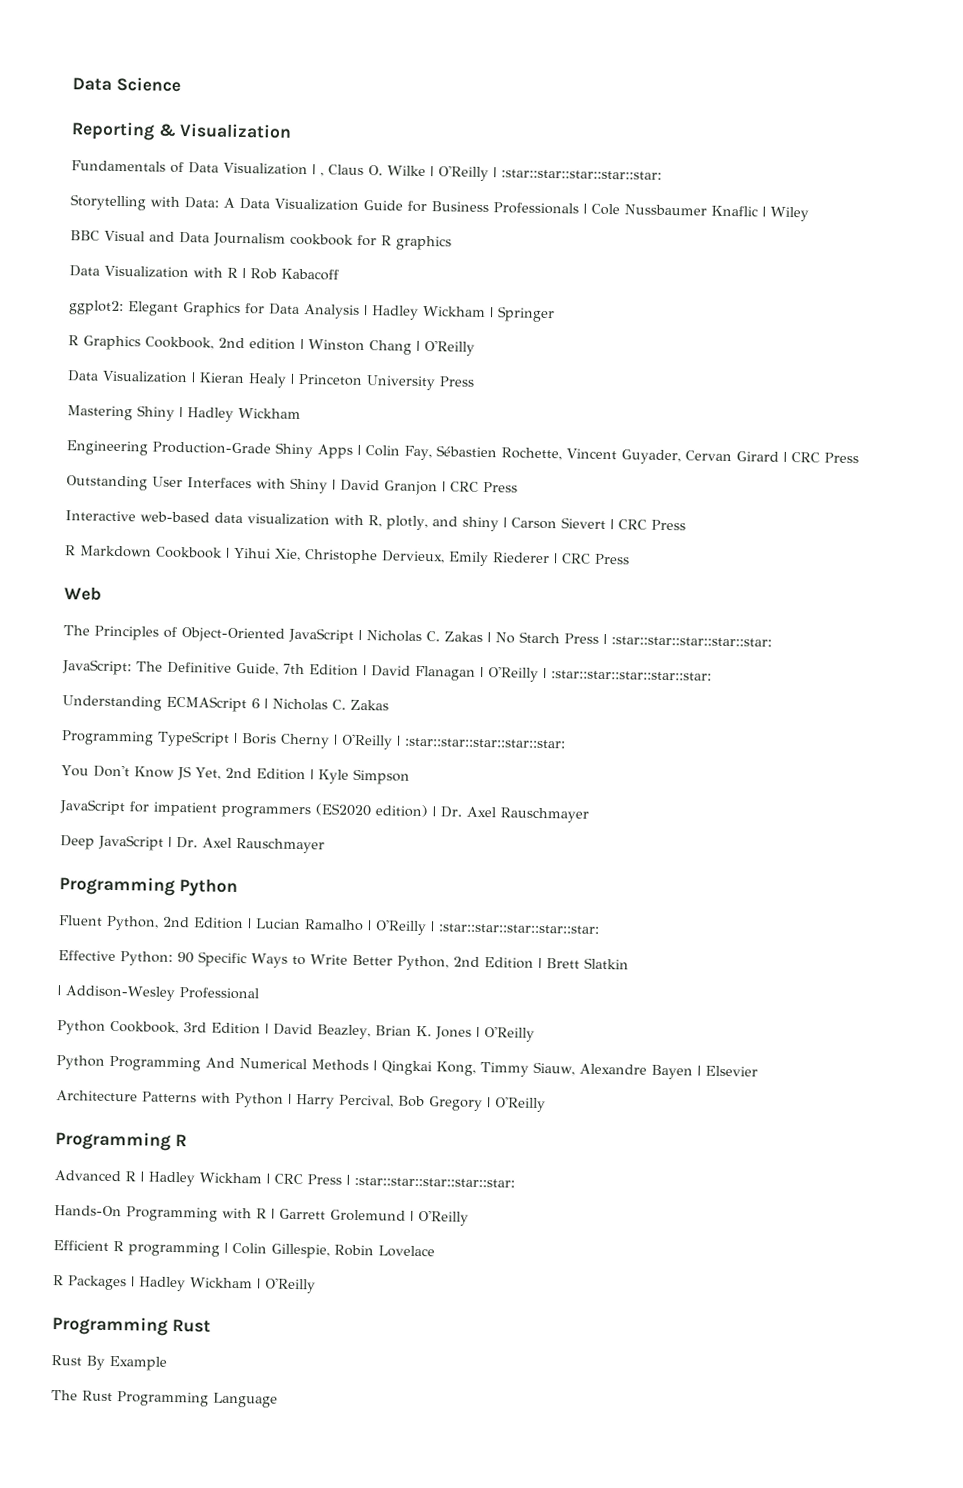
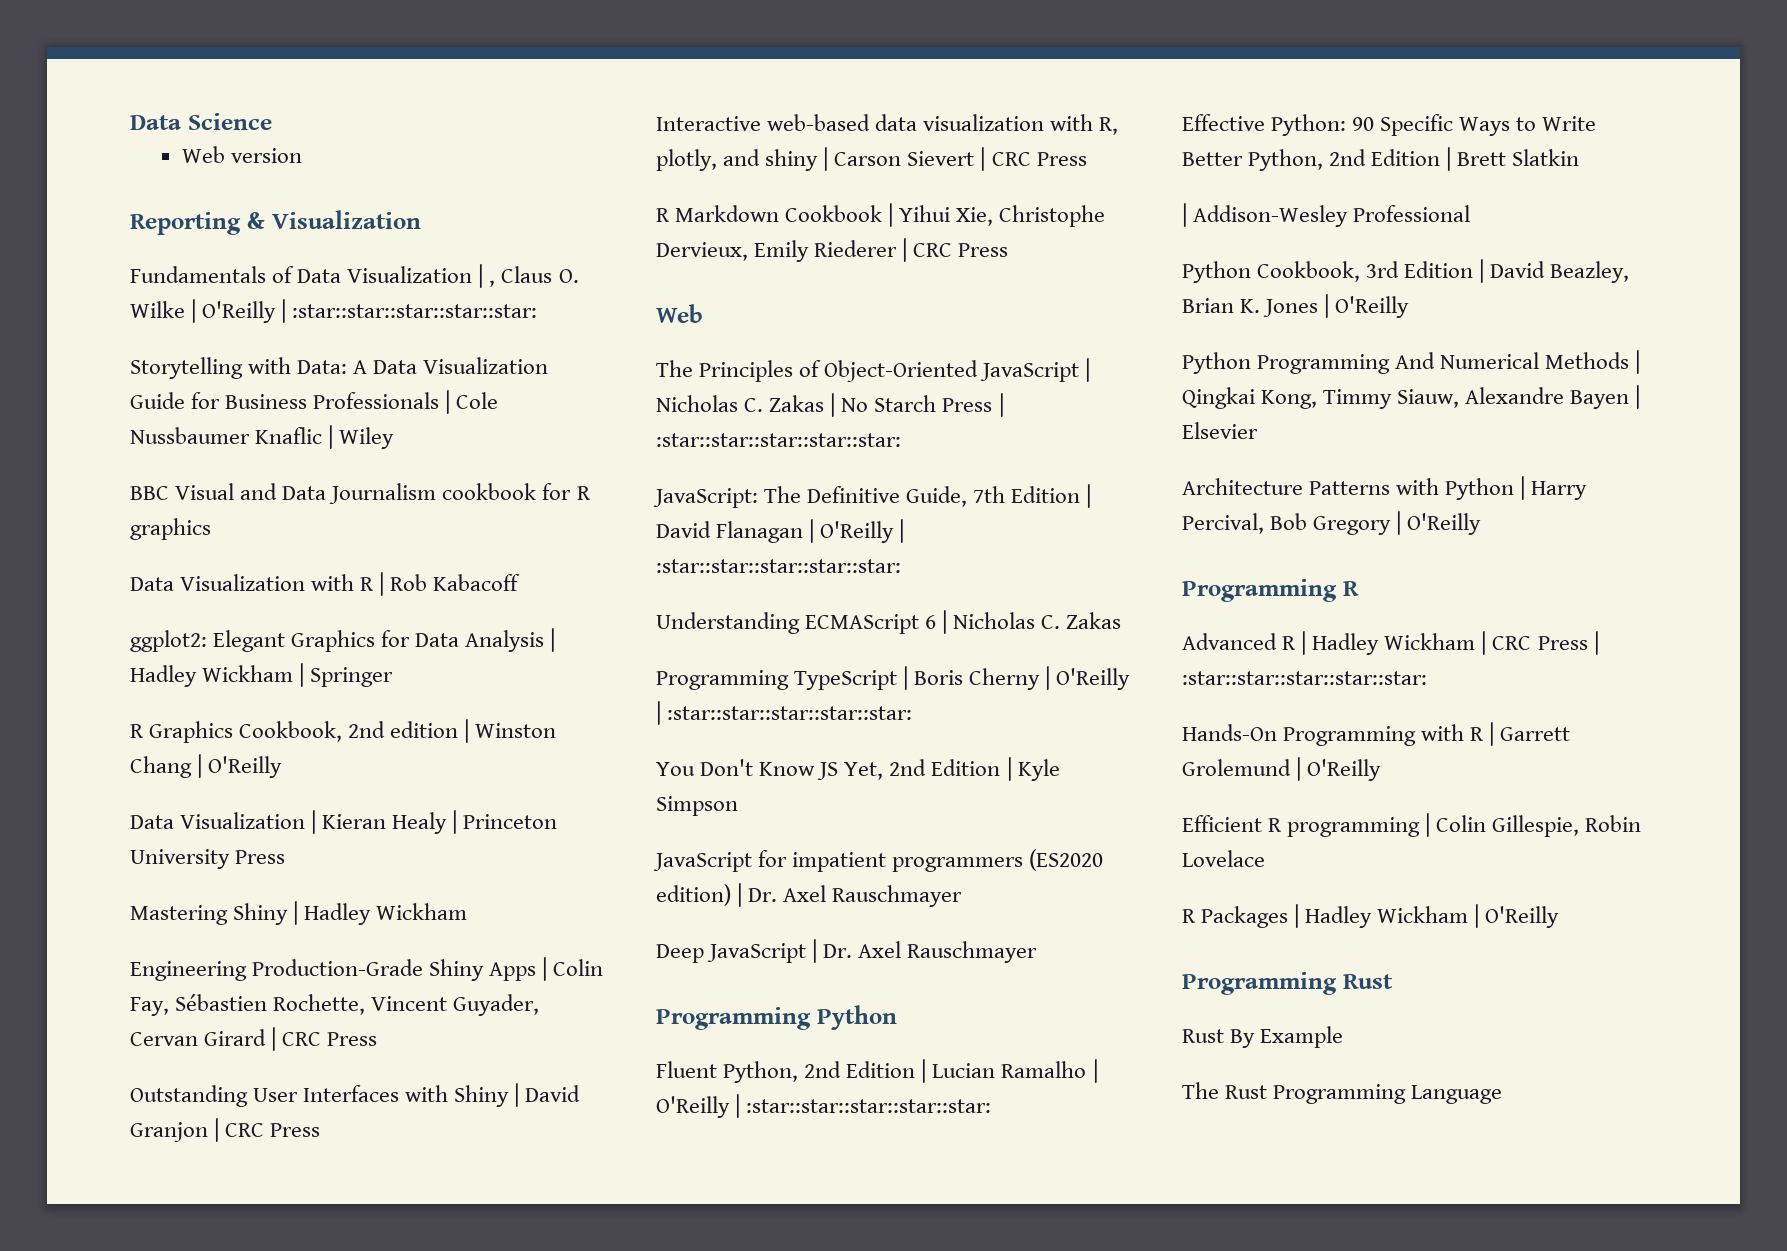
(181, 84) none -> [182,146,303,163] // Web version

